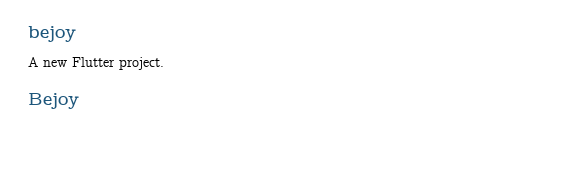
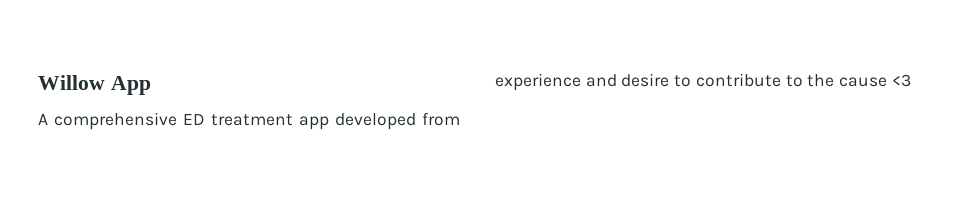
[28,26,76,42] bejoy -> [38,75,151,95] Willow App
[43,57,164,70] [28,93,79,109] new Flutter project. // Bejoy -> [54,112,460,130] [495,73,911,91] comprehensive ED treatment app developed from experience and desire to contribute to the cause <3

